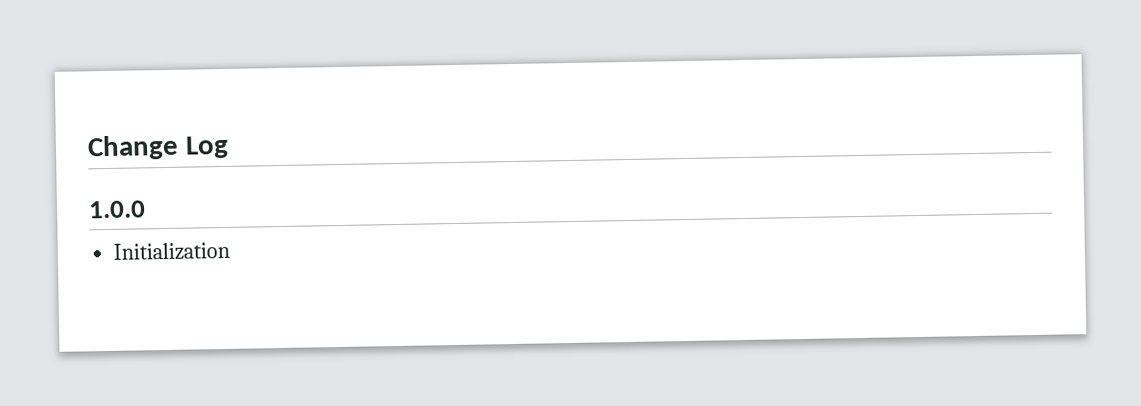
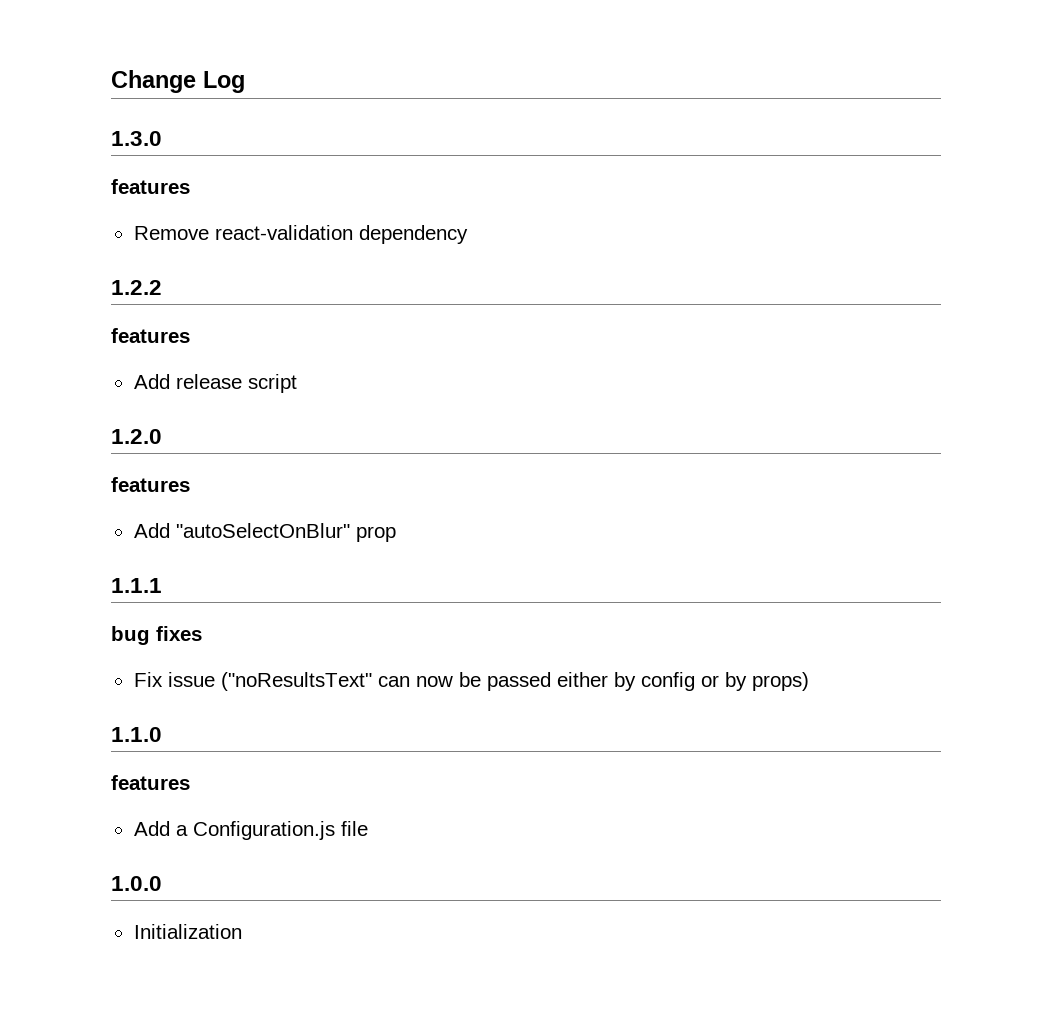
(229, 147) none -> [111,131,162,146] [111,179,190,194] [133,225,468,244] [111,280,162,295] [111,328,190,343] [133,374,297,393] [111,429,162,444] [111,477,190,492] [133,523,396,542] [111,578,162,593] [111,626,202,645] [133,672,809,691] [111,727,162,742] [111,775,190,790] [133,821,368,840] // 1.3.0 // features // Remove react-validation dependency // 1.2.2 // features // Add release script // 1.2.0 // features // Add "autoSelectOnBlur" prop // 1.1.1 // bug fixes // Fix issue ("noResultsText" can now be passed either by config or by props) // 1.1.0 // features // Add a Configuration.js file

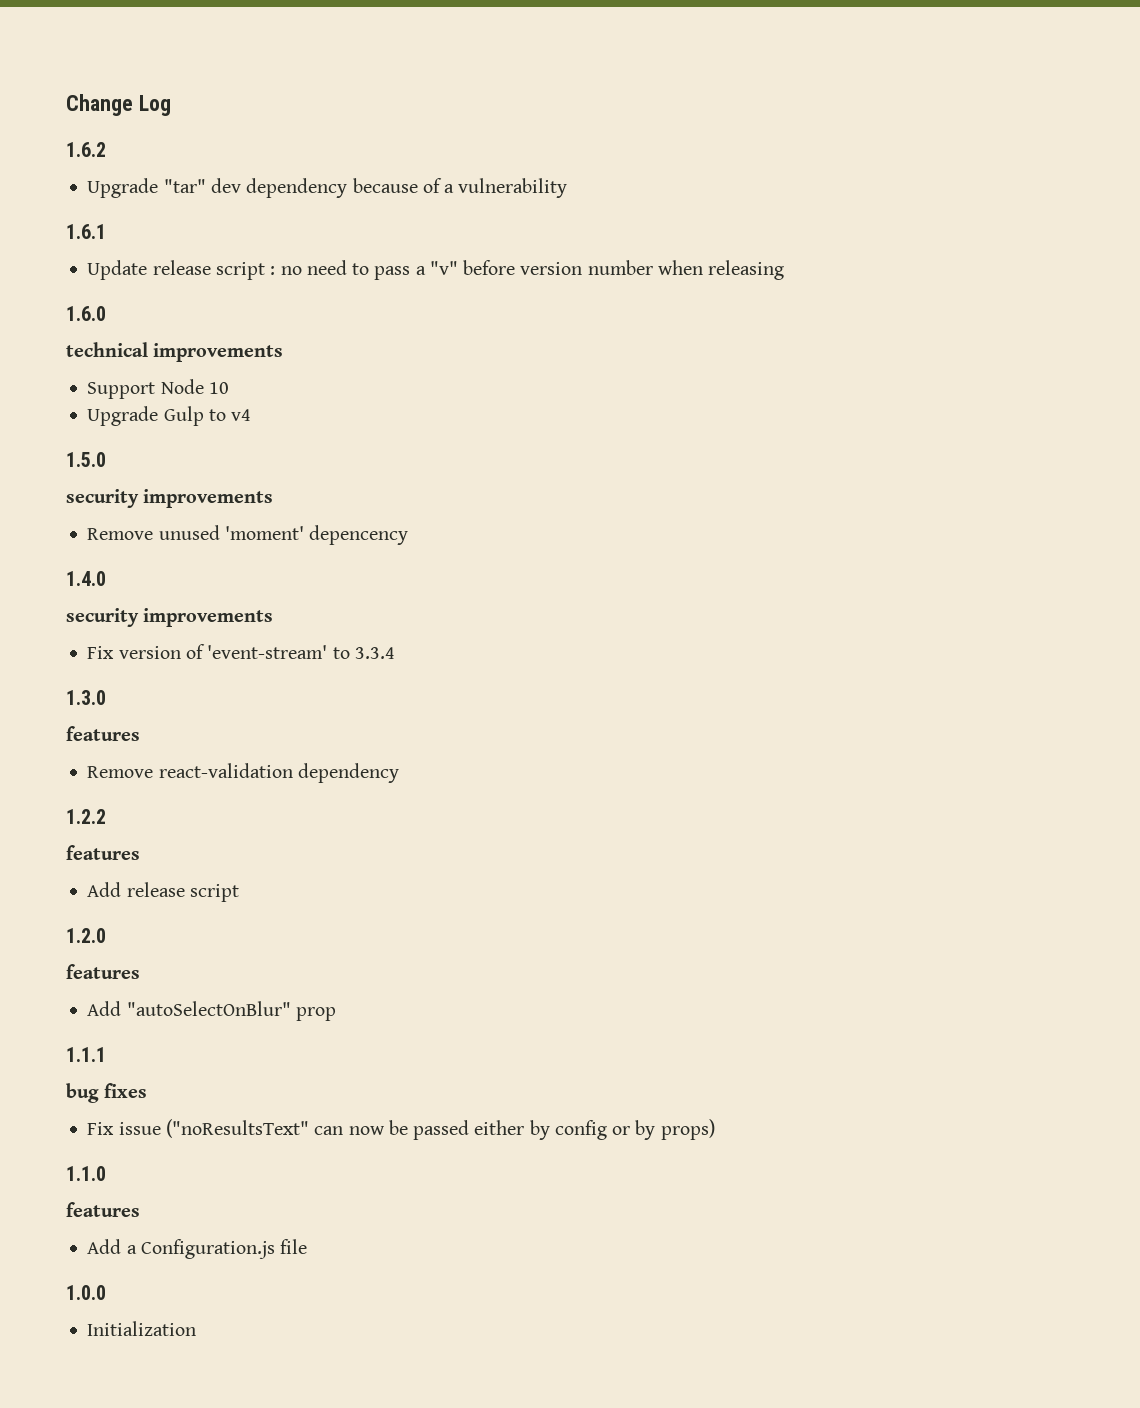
(245, 82) none -> [66,142,106,157] [87,178,568,198] [66,224,106,239] [87,260,785,280] [66,306,106,321] [66,342,284,362] [87,379,229,399] [87,406,252,426] [66,452,106,467] [66,489,274,508] [87,525,409,545] [66,571,106,586] [66,608,274,627] [87,644,395,659] // 1.6.2 // Upgrade "tar" dev dependency because of a vulnerability // 1.6.1 // Update release script : no need to pass a "v" before version number when releasing // 1.6.0 // technical improvements // Support Node 10 // Upgrade Gulp to v4 // 1.5.0 // security improvements // Remove unused 'moment' depencency // 1.4.0 // security improvements // Fix version of 'event-stream' to 3.3.4

